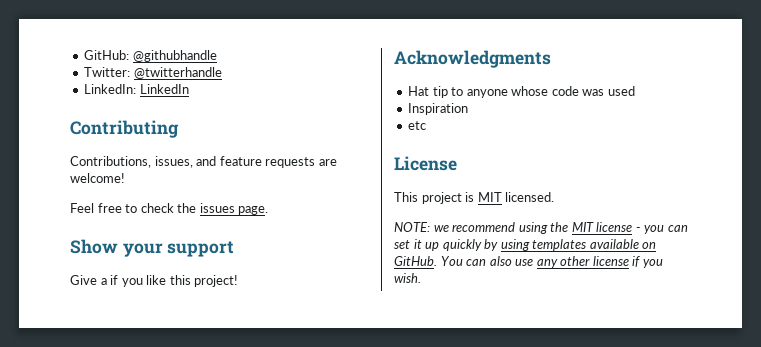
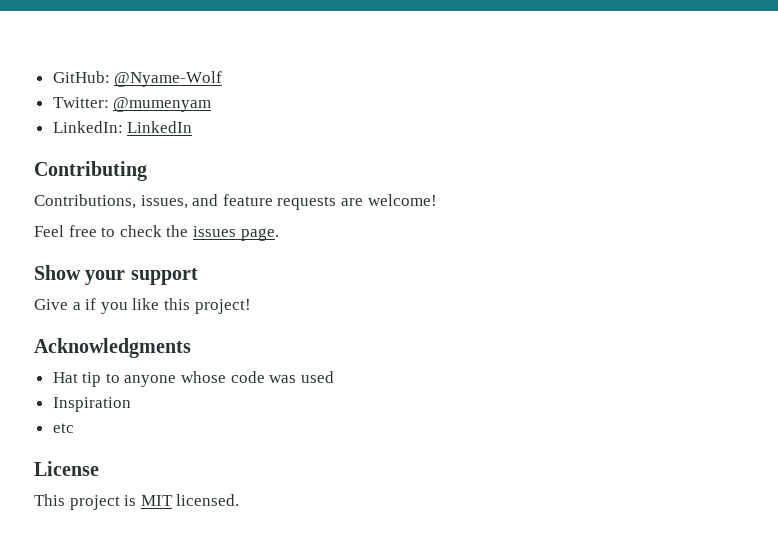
[132,50,217,62] @githubhandle -> [114,71,223,87] @Nyame-Wolf
[133,67,222,79] @twitterhandle -> [113,97,212,112] @mumenyam
[394,222,688,234] [394,239,657,251] [394,256,663,268] [394,273,421,283] // NOTE: we recommend using the MIT license - you can set it up quickly by using templates available on GitHub. You can also use any other license if you wish. -> (240, 500) none

